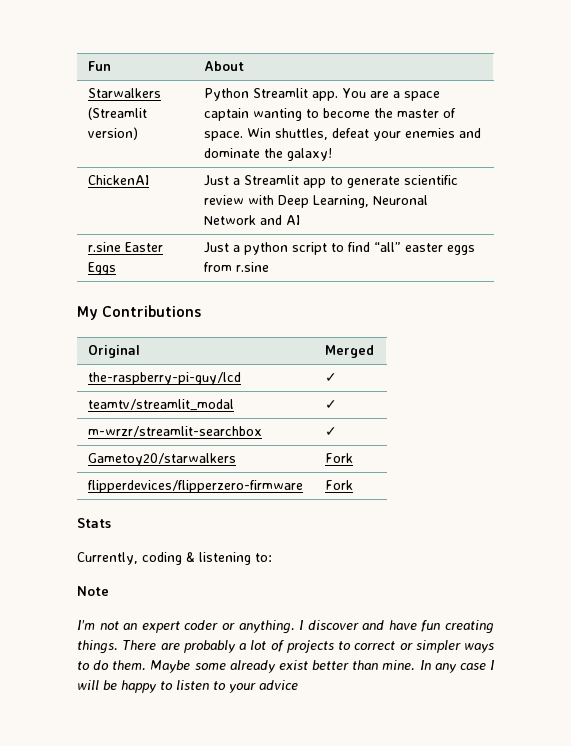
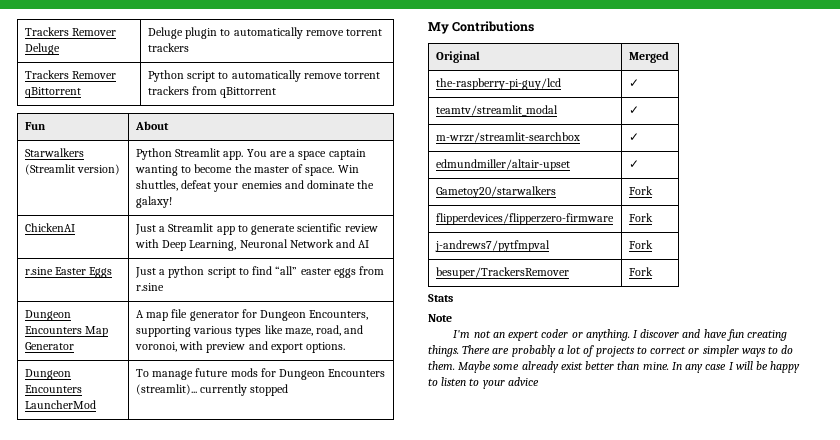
(87, 66) none -> [24,27,117,36] [24,43,60,55] [147,27,383,39] [147,43,189,52] [24,70,117,79] [24,87,81,98] [147,70,381,82] [147,86,277,98] Trackers Remover Deluge | Deluge plugin to automatically remove torrent trackers // Trackers Remover qBittorrent | Python script to automatically remove torrent trackers from qBittorrent //
(269, 267) none -> [24,310,71,321] [24,326,109,337] [24,342,74,350] [135,309,369,321] [135,325,364,337] [134,341,346,353] [24,369,71,380] [24,385,82,393] [24,400,96,409] [135,368,386,380] [135,384,289,396] // Dungeon Encounters Map Generator | A map file generator for Dungeon Encounters, supporting various types like maze, road, and voronoi, with preview and export options. // Dungeon Encounters LauncherMod | To manage future mods for Dungeon Encounters (streamlit)... currently stopped
(337, 431) none -> [435,159,570,171] [628,160,639,168] // edmundmiller/altair-upset | ✓
[77,518,111,528] [77,552,272,565] // Stats // Currently, coding & listening to: -> [434,240,550,252] [628,240,653,249] [435,267,569,279] [628,267,653,276] [428,294,453,302] // j-andrews7/pytfmpval | Fork // besuper/TrackersRemover | Fork // Stats

